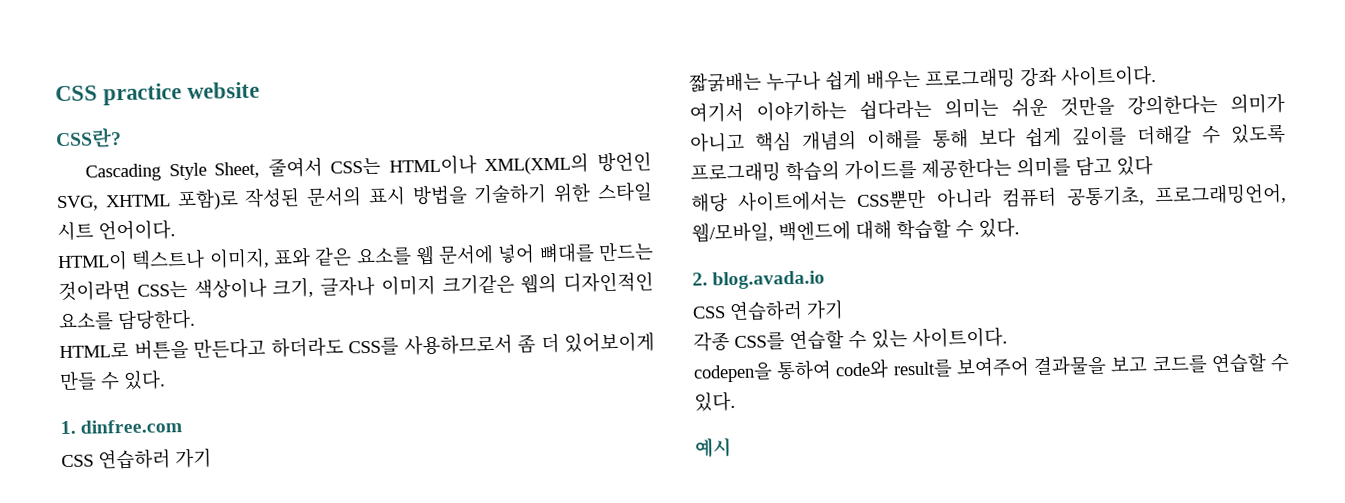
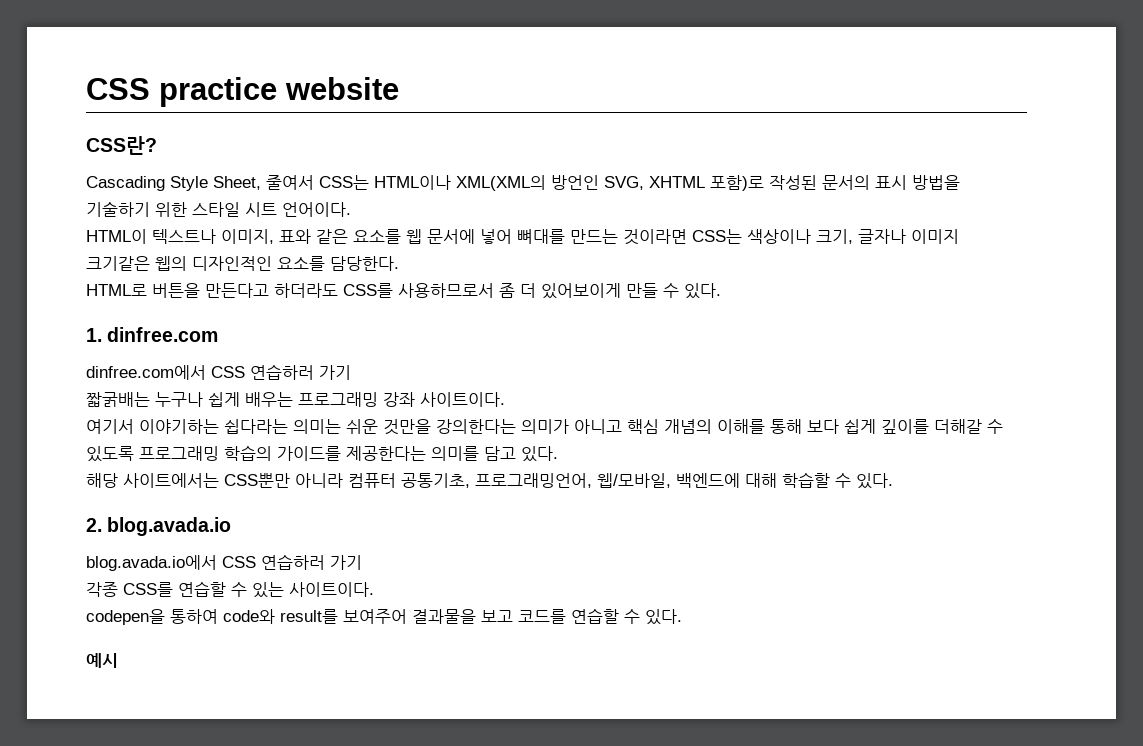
(183, 426) none -> [86,365,206,380] dinfree.com에서
[1116,155,1153,176] 있다 -> [521,446,558,462] 있다.
(826, 280) none -> [86,555,217,571] blog.avada.io에서

